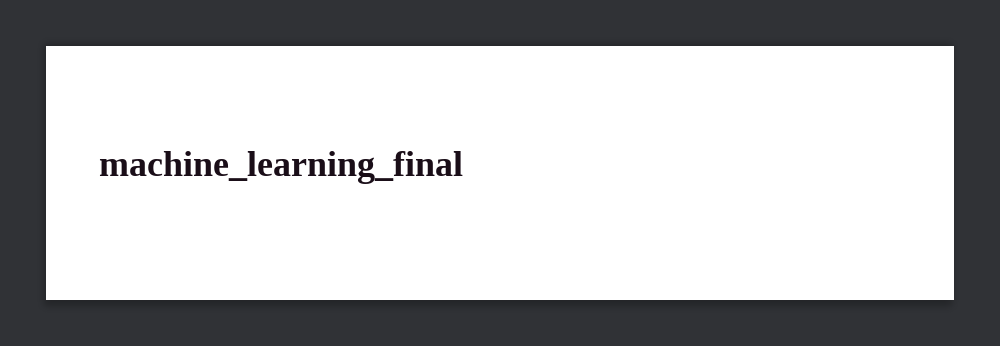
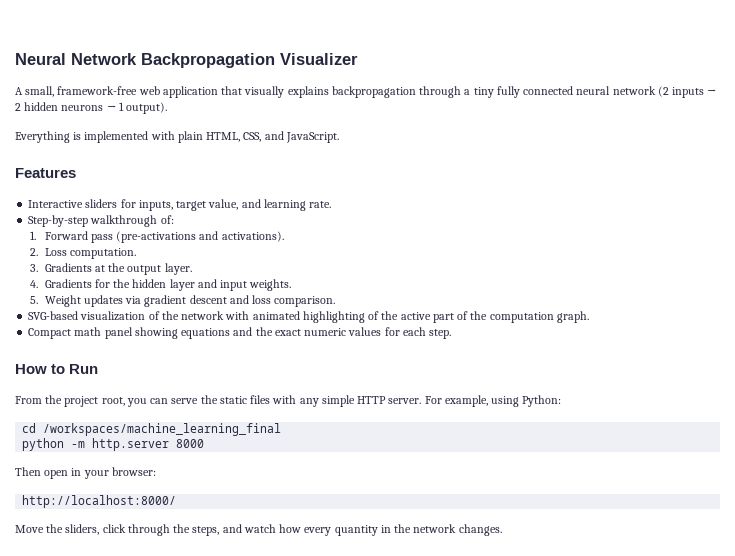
[99,151,463,184] machine_learning_final -> [15,53,358,68] [15,86,717,98] [15,102,168,114] [15,131,339,143] [15,168,76,178] [28,199,332,211] [28,215,174,227] [29,231,284,243] [29,248,136,259] [29,263,192,275] [29,279,292,291] [29,295,336,307] [28,311,589,323] [28,327,452,339] [15,364,99,374] [15,395,562,407] [22,423,282,436] [22,438,205,451] [15,467,156,479] [22,495,177,508] [15,524,502,536] Neural Network Backpropagation Visualizer // A small, framework-free web application that visually explains backpropagation through a tiny fully connected neural network (2 inputs → 2 hidden neurons → 1 output). // Everything is implemented with plain HTML, CSS, and JavaScript. // Features // Interactive sliders for inputs, target value, and learning rate. // Step-by-step walkthrough of: // 1. Forward pass (pre-activations and activations). // 2. Loss computation. // 3. Gradients at the output layer. // 4. Gradients for the hidden layer and input weights. // 5. Weight updates via gradient descent and loss comparison. // SVG-based visualization of the network with animated highlighting of the active part of the computation graph. // Compact math panel showing equations and the exact numeric values for each step. // How to Run // From the project root, you can serve the static files with any simple HTTP server. For example, using Python: // cd /workspaces/machine_learning_final // python -m http.server 8000 // Then open in your browser: // http://localhost:8000/ // Move the sliders, click through the steps, and watch how every quantity in the network changes.

